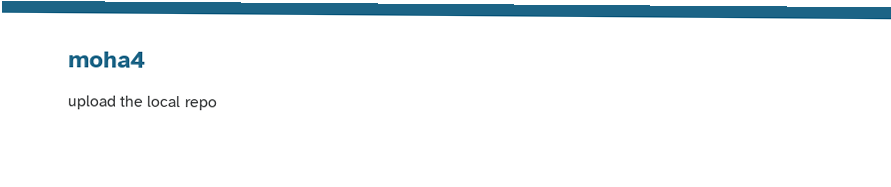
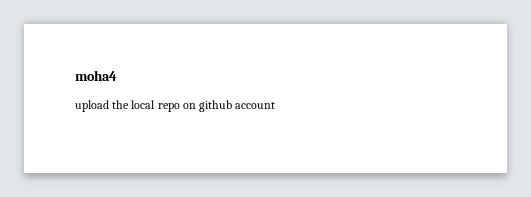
(217, 105) none -> [182,100,276,112] on github account

